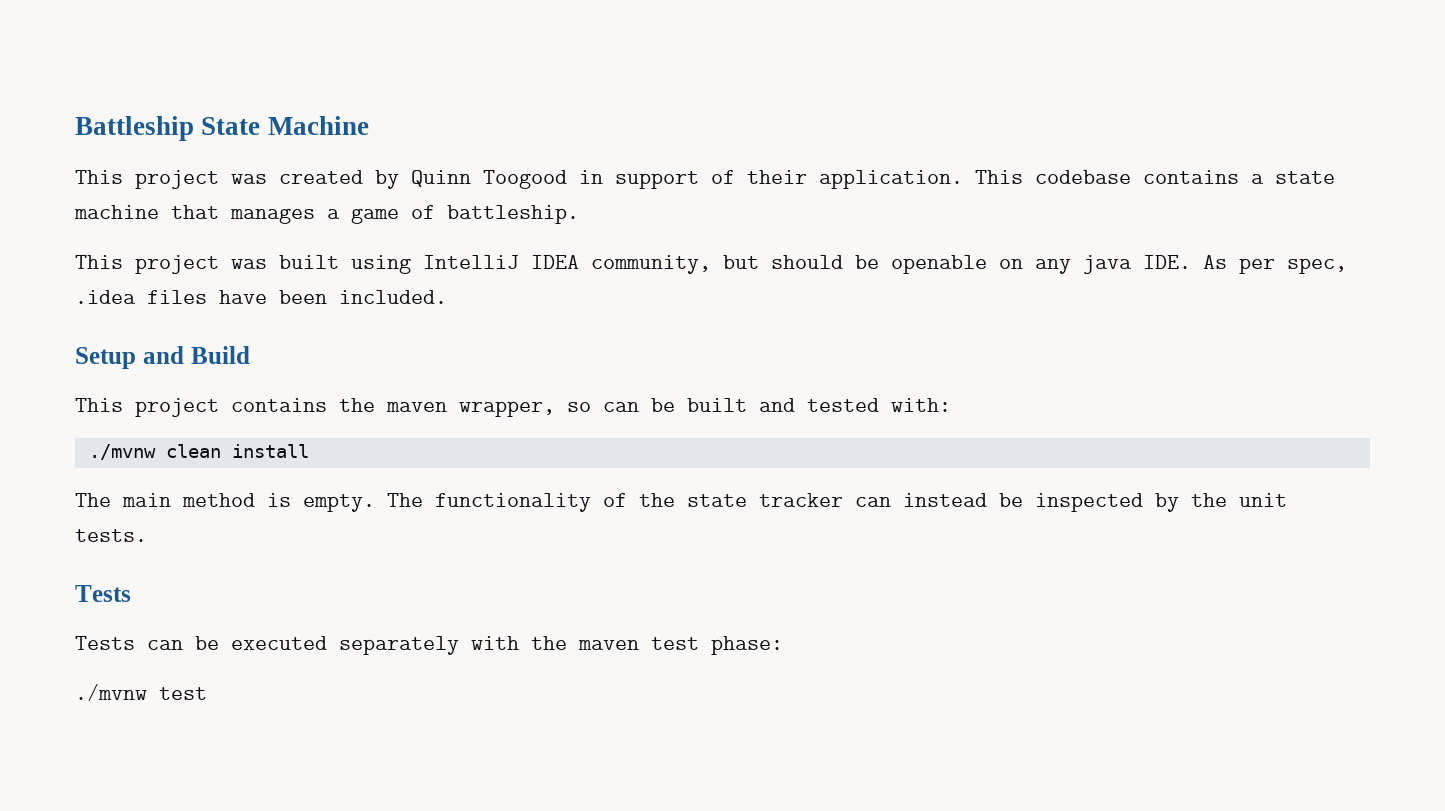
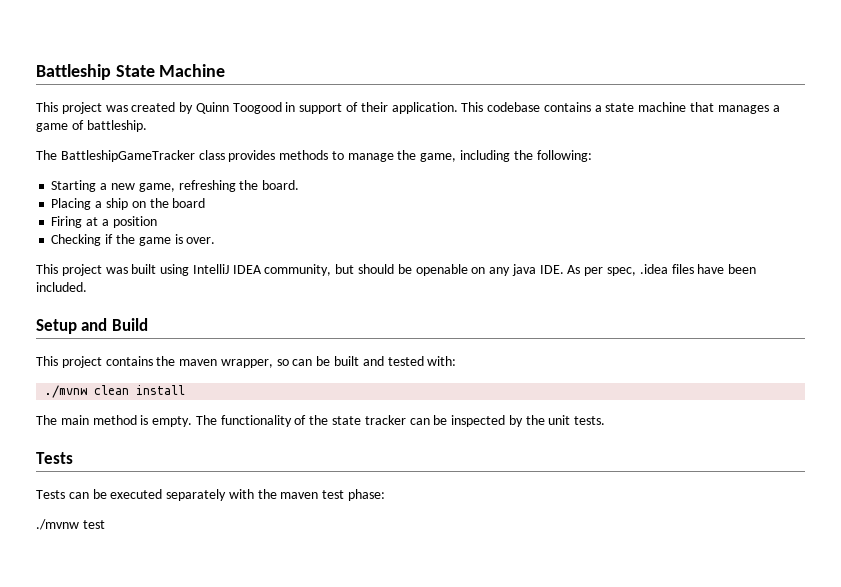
(579, 214) none -> [36,150,592,162] [51,180,300,192] [51,198,206,210] [51,216,157,228] [51,234,216,246] // The BattleshipGameTracker class provides methods to manage the game, including the following: // Starting a new game, refreshing the board. // Placing a ship on the board // Firing at a position // Checking if the game is over.
[903,493,987,507] instead -> (430, 421) none

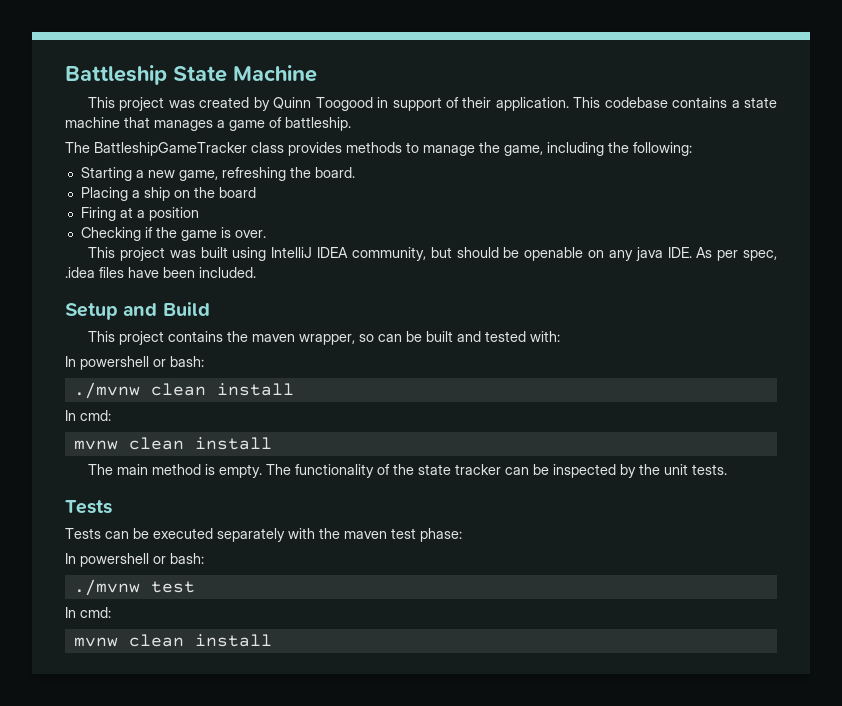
(457, 361) none -> [65,356,204,370] // In powershell or bash:
(186, 390) none -> [65,410,111,421] [73,437,272,450] // In cmd: // mvnw clean install
[36,519,105,530] ./mvnw test -> [65,553,204,567] [73,579,195,596] [65,607,111,618] [73,634,272,647] In powershell or bash: // ./mvnw test // In cmd: // mvnw clean install

